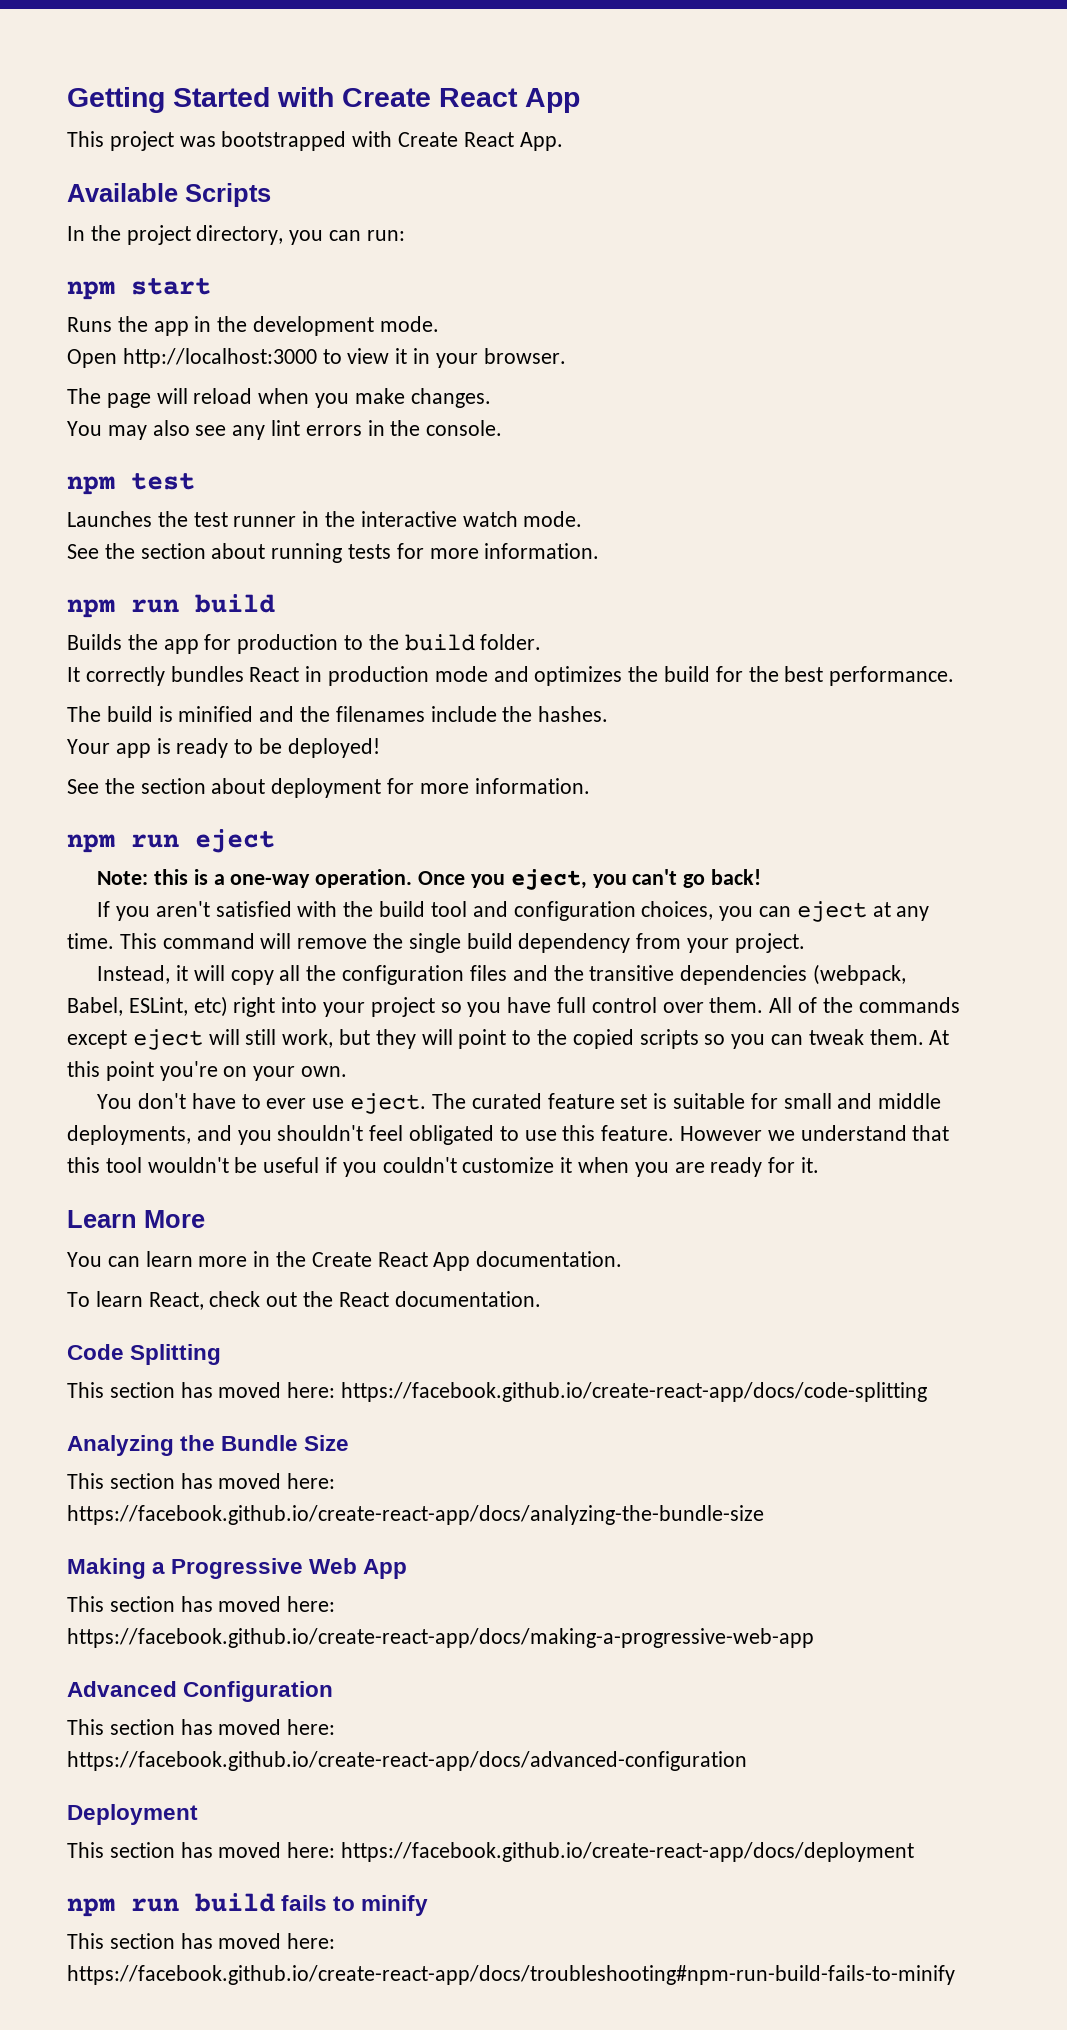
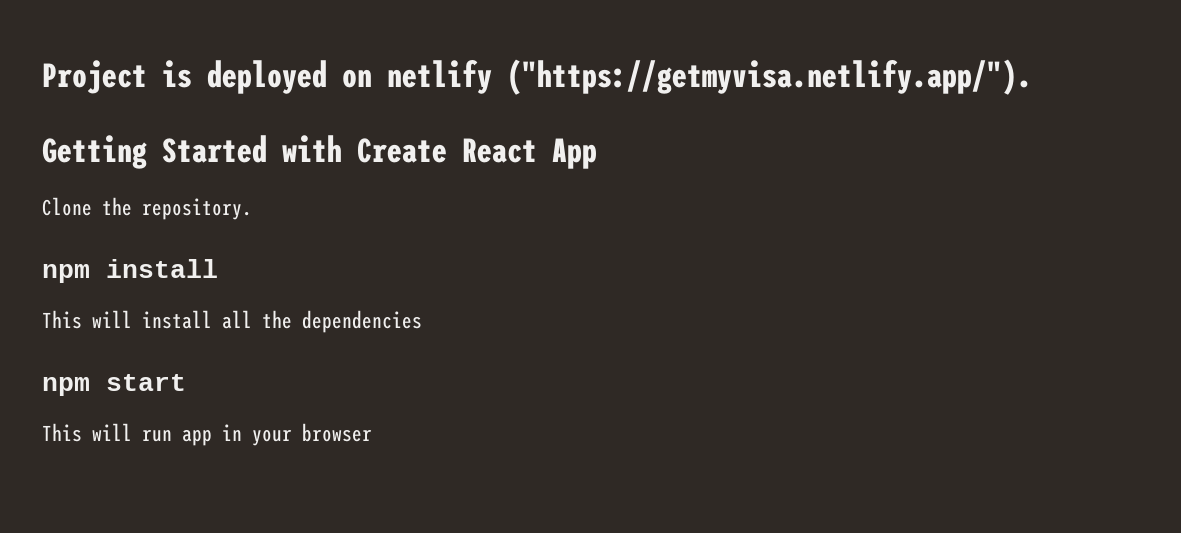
(67, 100) none -> [42,59,1032,95] Project is deployed on netlify ("https://getmyvisa.netlify.app/"). //
[67,131,563,151] [67,183,271,207] [67,225,405,245] [67,278,211,300] [67,316,439,336] [67,348,566,368] [67,388,491,408] [67,420,503,440] [67,473,195,495] [67,511,583,527] [67,543,600,563] [67,594,275,618] [67,634,542,654] [67,666,955,686] [67,706,609,722] [67,738,380,758] [67,778,590,798] [67,829,275,853] [97,869,761,890] [97,901,930,922] [67,933,805,953] [97,964,906,985] [67,996,960,1017] [67,1029,950,1050] [67,1061,348,1081] [97,1093,942,1114] [67,1125,950,1145] [67,1157,820,1177] [67,1210,205,1228] [67,1251,623,1271] [67,1291,541,1310] [67,1344,222,1365] [67,1382,928,1402] [67,1435,350,1456] [67,1473,336,1489] [67,1505,764,1525] [67,1558,408,1579] [67,1596,336,1612] [67,1628,814,1648] [67,1681,334,1702] [67,1719,336,1735] [67,1751,747,1771] [67,1804,198,1825] [67,1842,915,1862] [67,1893,429,1917] [67,1933,336,1949] [67,1965,955,1985] This project was bootstrapped with Create React App. // Available Scripts // In the project directory, you can run: // npm start // Runs the app in the development mode. // Open http://localhost:3000 to view it in your browser. // The page will reload when you make changes. // You may also see any lint errors in the console. // npm test // Launches the test runner in the interactive watch mode. // See the section about running tests for more information. // npm run build // Builds the app for production to the build folder. // It correctly bundles React in production mode and optimizes the build for the best performance. // The build is minified and the filenames include the hashes. // Your app is ready to be deployed! // See the section about deployment for more information. // npm run eject // Note: this is a one-way operation. Once you eject, you can't go back! // If you aren't satisfied with the build tool and configuration choices, you can eject at any time. This command will remove the single build dependency from your project. // Instead, it will copy all the configuration files and the transitive dependencies (webpack, Babel, ESLint, etc) right into your project so you have full control over them. All of the commands except eject will still work, but they will point to the copied scripts so you can tweak them. At this point you're on your own. // You don't have to ever use eject. The curated feature set is suitable for small and middle deployments, and you shouldn't feel obligated to use this feature. However we understand that this tool wouldn't be useful if you couldn't customize it when you are ready for it. // Learn More // You can learn more in the Create React App documentation. // To learn React, check out the React documentation. // Code Splitting // This section has moved here: https://facebook.github.io/create-react-app/docs/code-splitting // Analyzing the Bundle Size // This section has moved here: https://facebook.github.io/create-react-app/docs/analyzing-the-bundle-size // Making a Progressive Web App // This section has moved here: https://facebook.github.io/create-react-app/docs/making-a-progressive-web-app // Advanced Configuration // This section has moved here: https://facebook.github.io/create-react-app/docs/advanced-configuration // Deployment // This section has moved here: https://facebook.github.io/create-react-app/docs/deployment // npm run build fails to minify // This section has moved here: https://facebook.github.io/create-react-app/docs/troubleshooting#npm-run-build-fails-to-minify -> [42,197,252,220] [42,259,218,283] [42,310,422,333] [42,374,186,396] [42,423,372,446] Clone the repository. // npm install // This will install all the dependencies // npm start // This will run app in your browser

